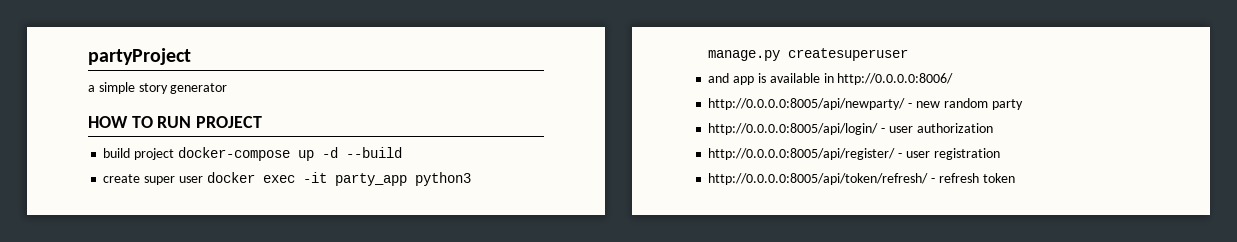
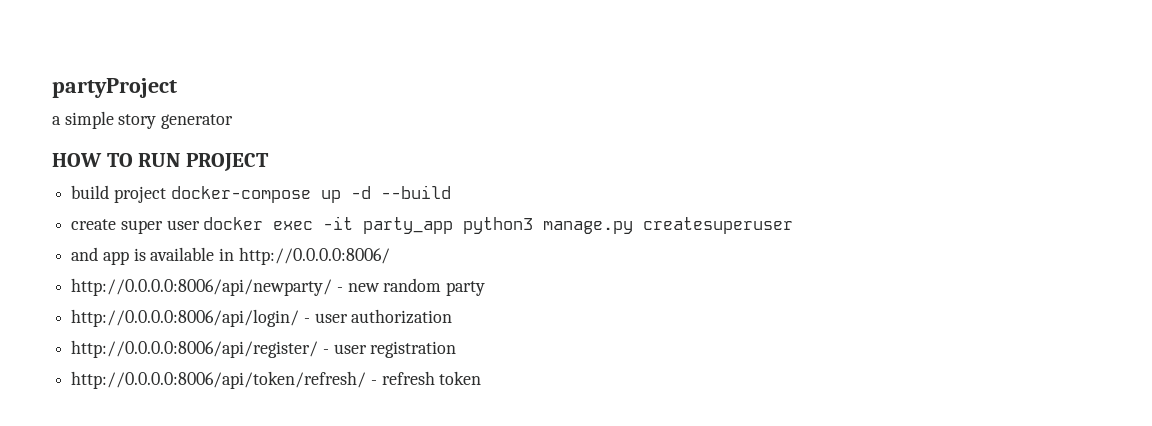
[708,98,906,110] http://0.0.0.0:8005/api/newparty/ -> [71,278,333,296] http://0.0.0.0:8006/api/newparty/
[708,123,879,135] http://0.0.0.0:8005/api/login/ -> [71,309,300,327] http://0.0.0.0:8006/api/login/
[708,148,896,160] http://0.0.0.0:8005/api/register/ -> [71,340,319,358] http://0.0.0.0:8006/api/register/
[708,173,929,185] http://0.0.0.0:8005/api/token/refresh/ -> [71,371,367,389] http://0.0.0.0:8006/api/token/refresh/

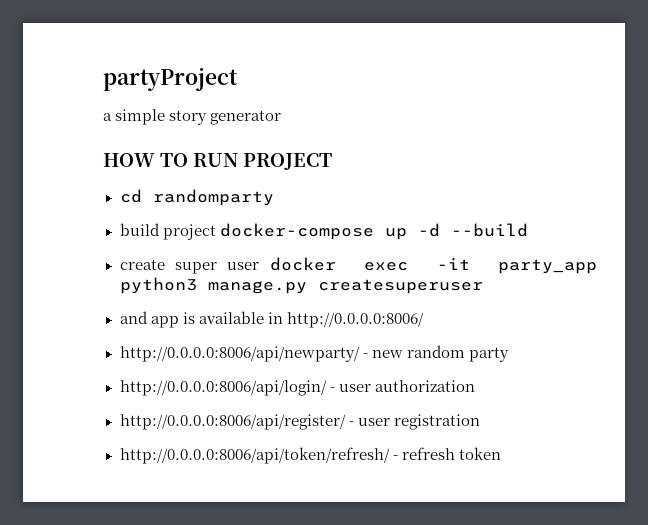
(269, 162) none -> [119,189,274,206] // cd randomparty

